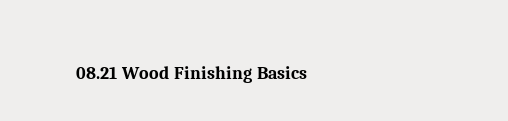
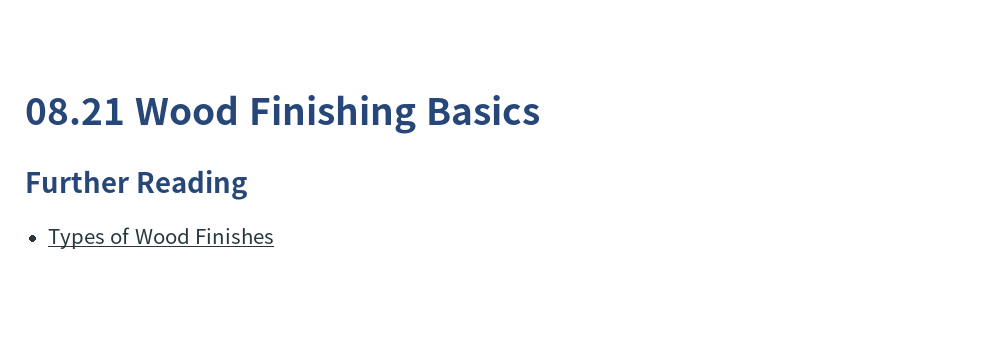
(307, 72) none -> [25,170,248,200] [47,227,275,249] // Further Reading // Types of Wood Finishes

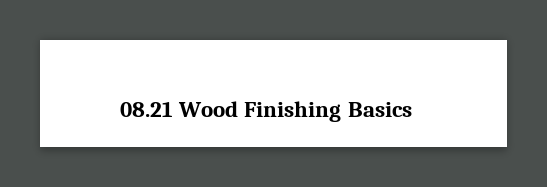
[25,170,248,200] [47,227,275,249] // Further Reading // Types of Wood Finishes -> (412, 109) none

